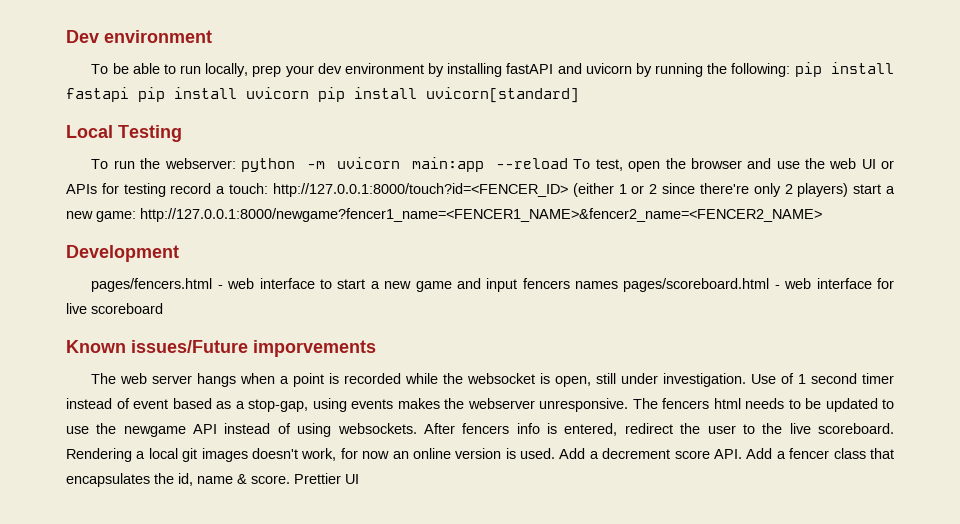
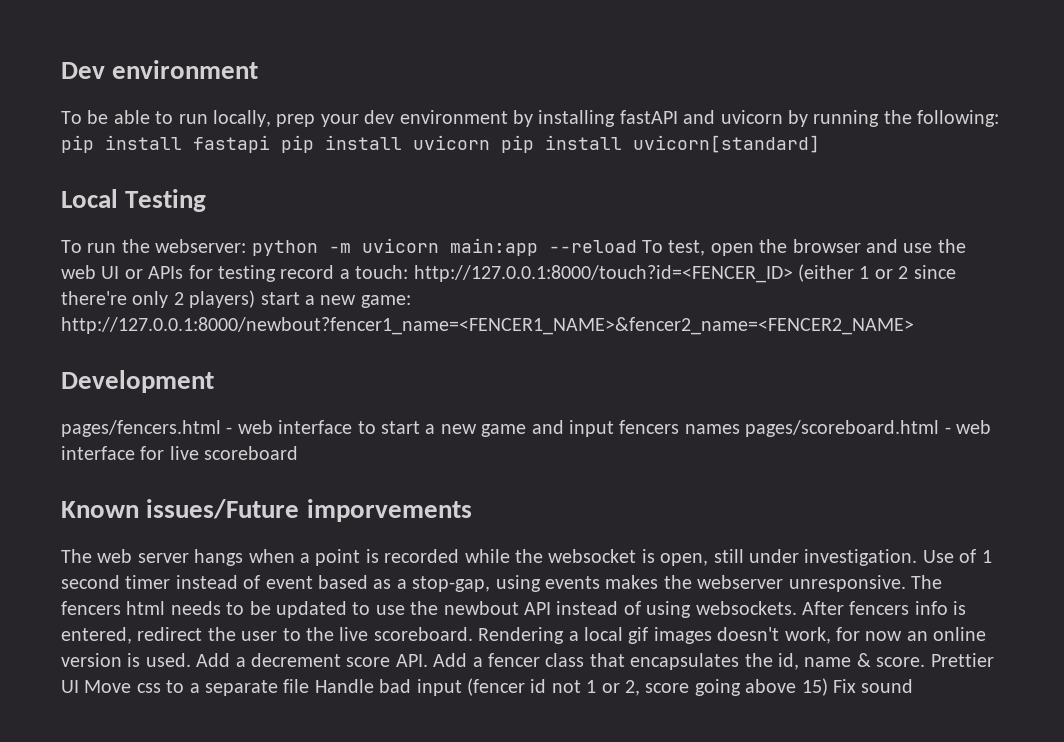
[140,208,822,222] http://127.0.0.1:8000/newgame?fencer1_name=<FENCER1_NAME>&fencer2_name=<FENCER2_NAME> -> [61,317,914,335] http://127.0.0.1:8000/newbout?fencer1_name=<FENCER1_NAME>&fencer2_name=<FENCER2_NAME>
[123,426,186,437] newgame -> [443,601,519,615] newbout
[182,448,198,462] git -> [628,627,649,644] gif
(359, 479) none -> [84,678,914,696] Move css to a separate file Handle bad input (fencer id not 1 or 2, score going above 15) Fix sound

